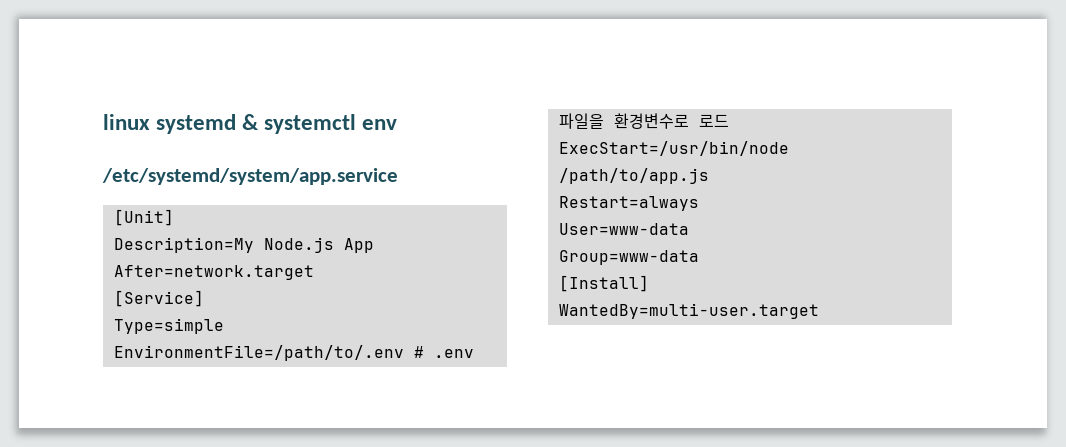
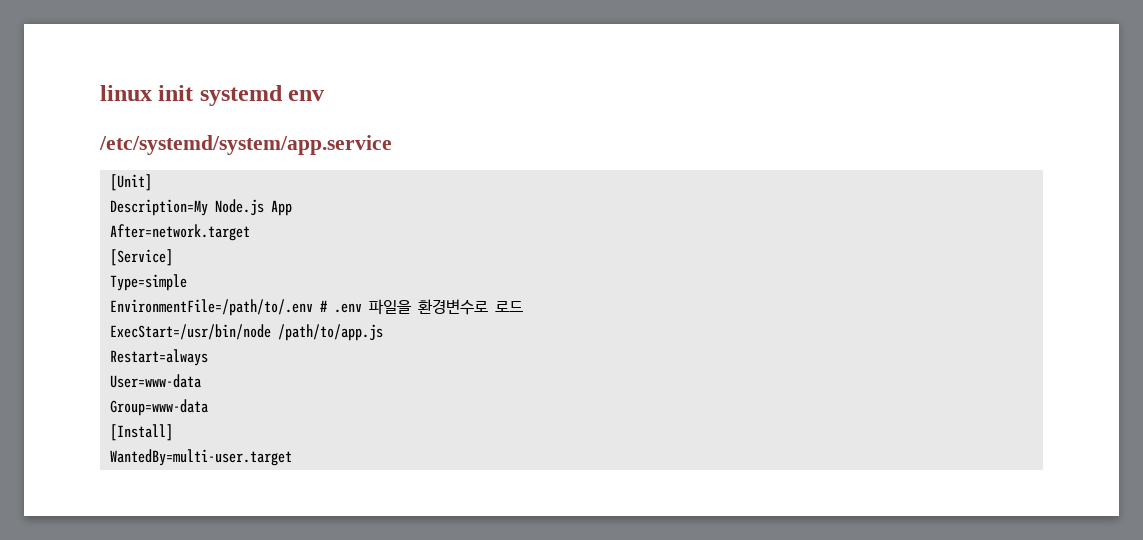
[156,114,357,134] systemd & systemctl -> [158,85,283,106] init systemd

